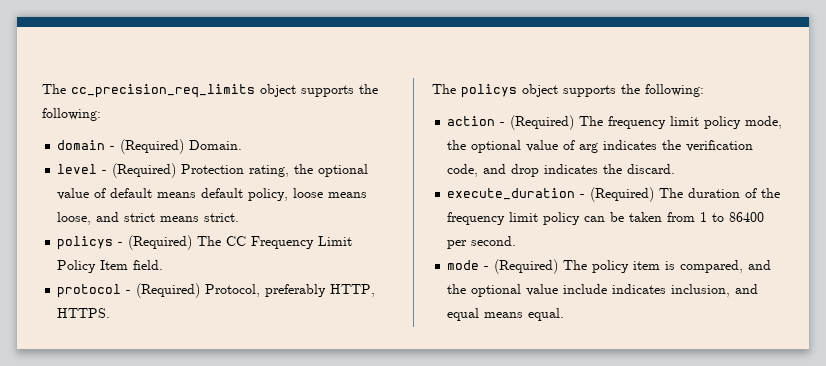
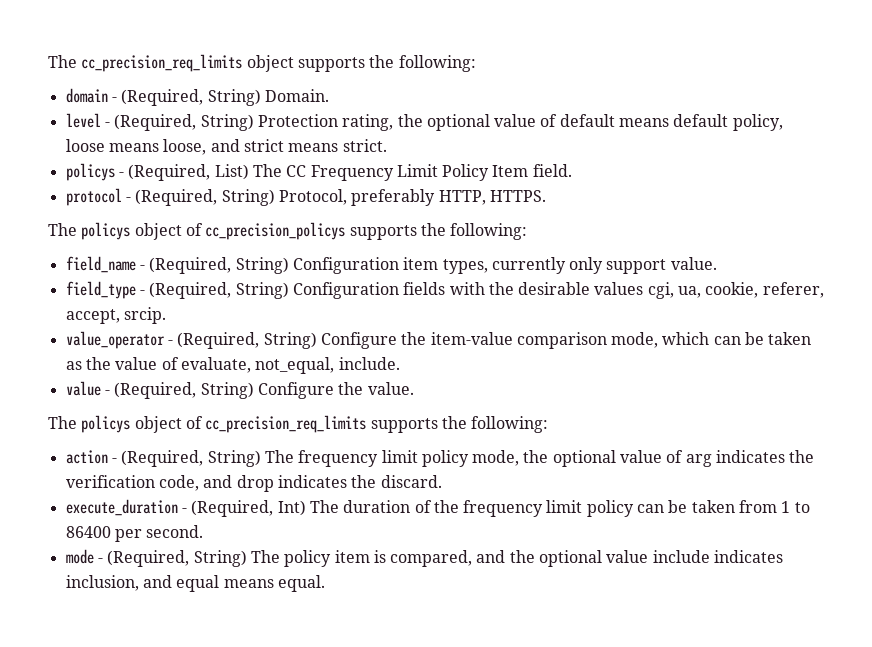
[120,139,185,154] (Required) -> [121,89,261,106] (Required, String)
[112,163,177,178] (Required) -> [114,114,254,131] (Required, String)
[128,235,193,250] (Required) -> [128,164,249,181] (Required, List)
[136,283,201,298] (Required) -> [135,189,275,206] (Required, String)
(558, 90) none -> [185,222,528,240] [65,256,717,274] [65,281,824,299] [65,307,166,324] [65,331,812,349] [65,357,400,374] [65,381,414,399] [48,415,367,433] of cc_precision_policys supports the following: // field_name - (Required, String) Configuration item types, currently only support value. // field_type - (Required, String) Configuration fields with the desirable values cgi, ua, cookie, referer, accept, srcip. // value_operator - (Required, String) Configure the item-value comparison mode, which can be taken as the value of evaluate, not_equal, include. // value - (Required, String) Configure the value. // The policys object of cc_precision_req_limits
[510,115,575,130] (Required) -> [121,450,261,467] (Required, String)
[590,187,655,202] (Required) -> [191,500,306,517] (Required, Int)
[494,259,559,274] (Required) -> [107,550,247,567] (Required, String)

